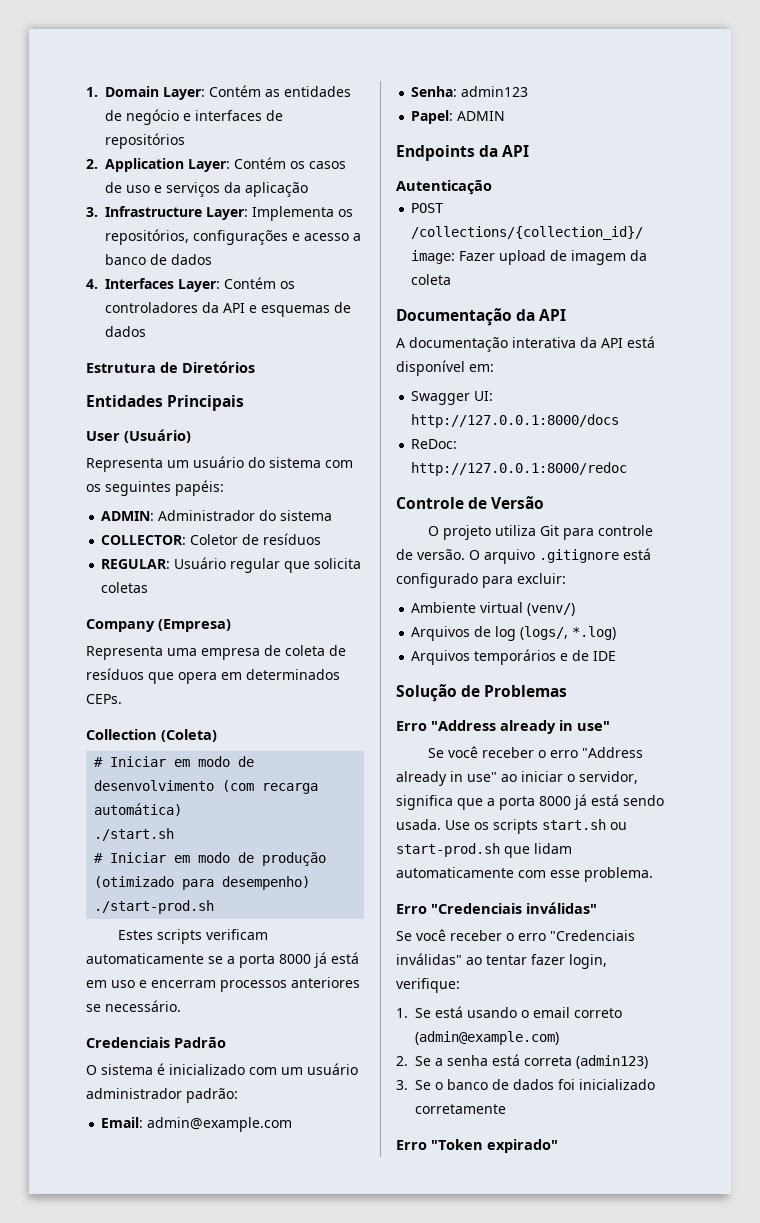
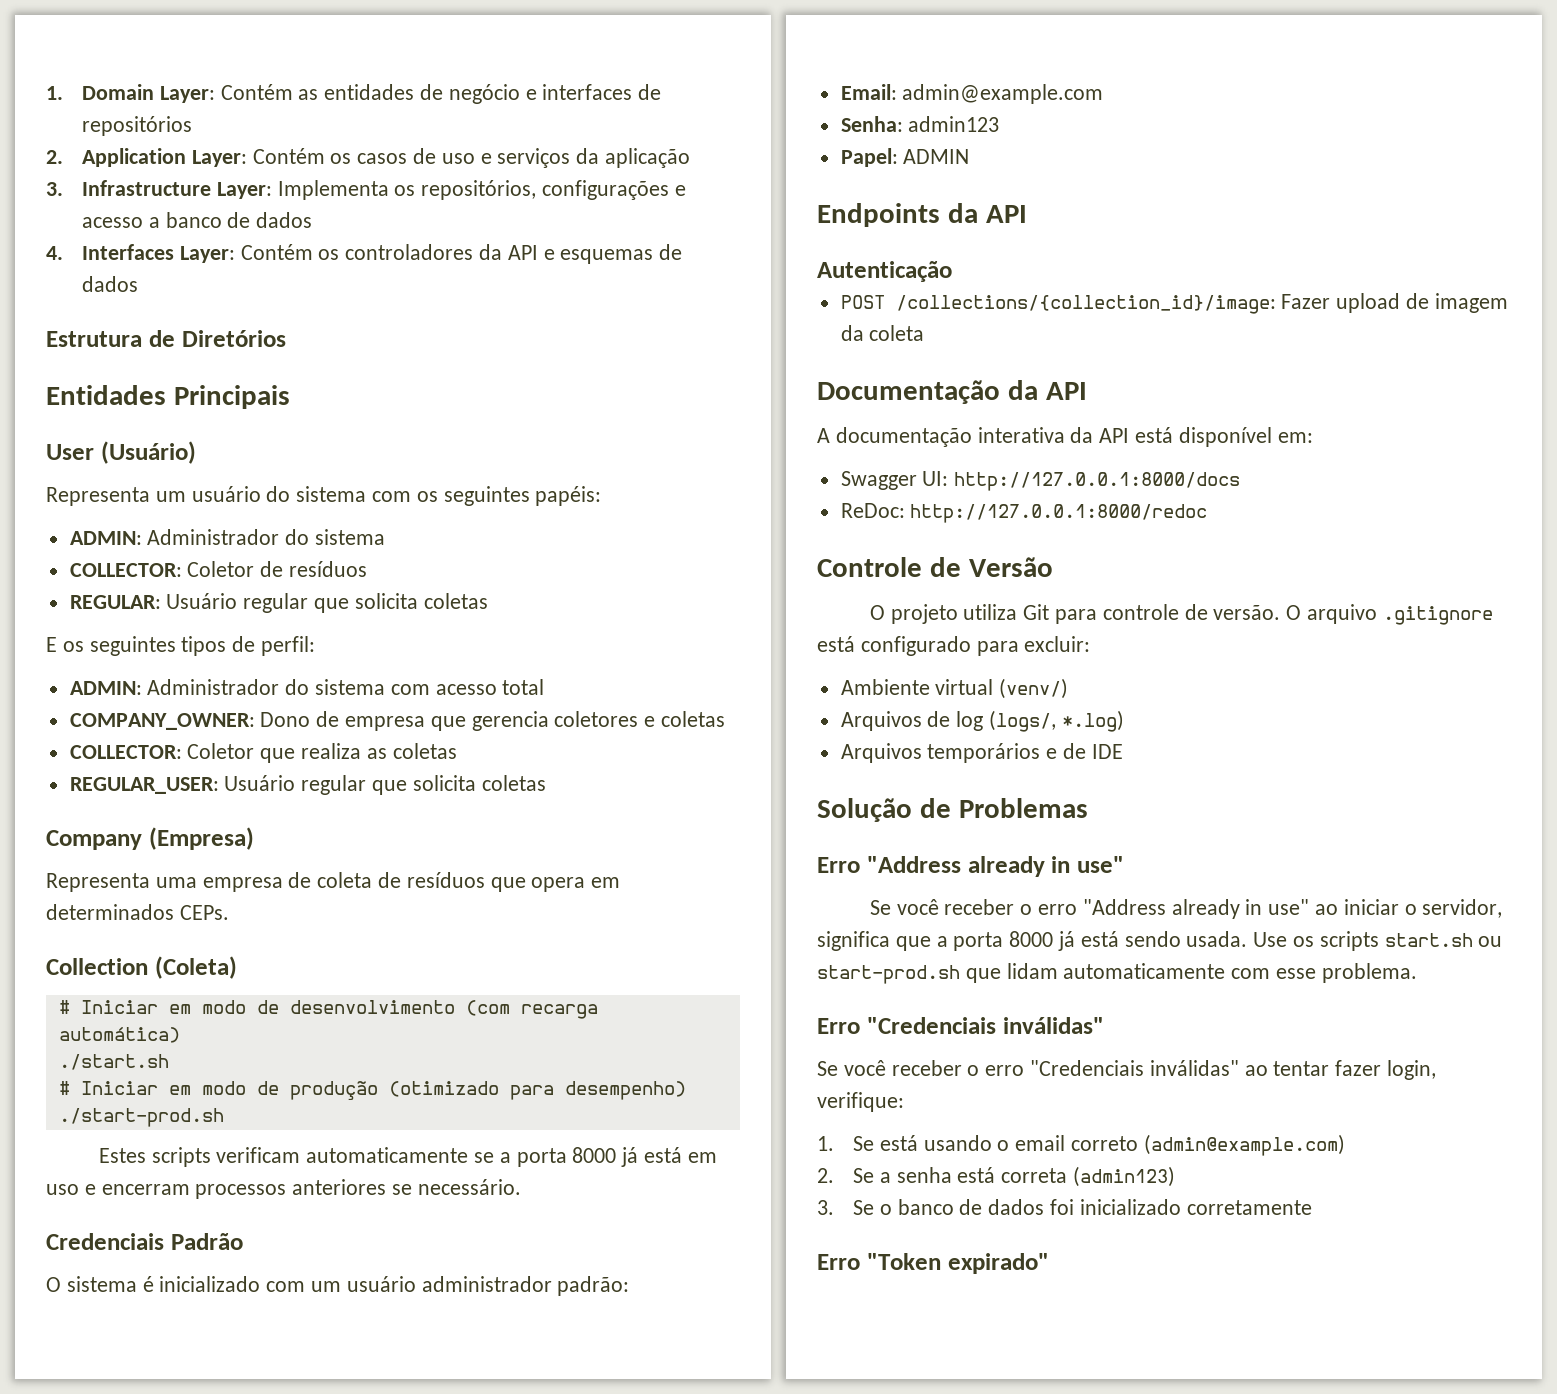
(149, 587) none -> [46,636,316,656] [69,679,545,695] [69,711,726,731] [69,743,457,763] [69,775,546,795] // E os seguintes tipos de perfil: // ADMIN: Administrador do sistema com acesso total // COMPANY_OWNER: Dono de empresa que gerencia coletores e coletas // COLLECTOR: Coletor que realiza as coletas // REGULAR_USER: Usuário regular que solicita coletas

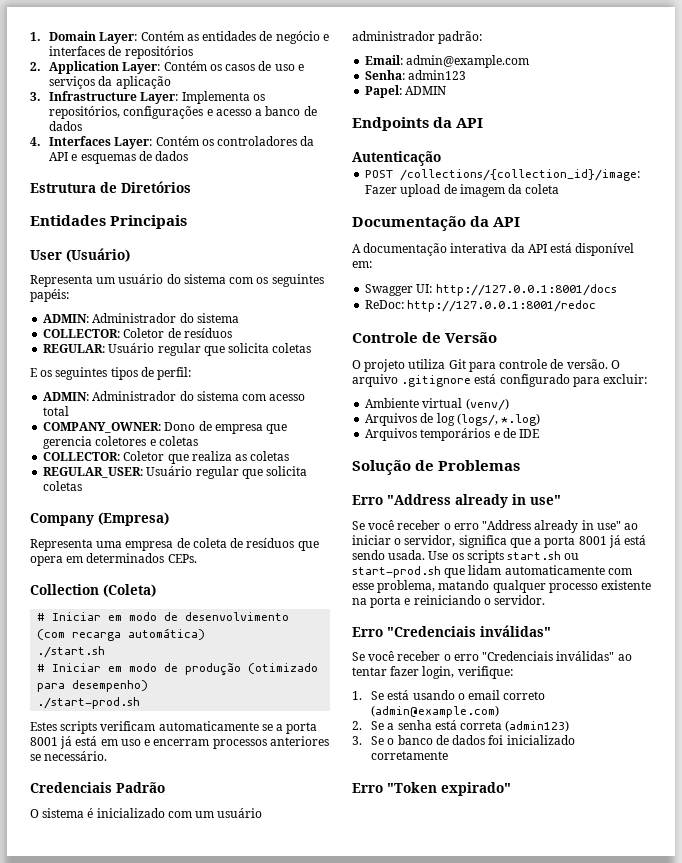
[572,1147,617,1163] 8000 -> [30,737,58,746] 8001
[954,472,1241,491] http://127.0.0.1:8000/docs -> [435,284,617,296] http://127.0.0.1:8001/docs
[910,504,1208,523] http://127.0.0.1:8000/redoc -> [407,300,597,312] http://127.0.0.1:8001/redoc
[1009,931,1054,947] 8000 -> [578,536,607,545] 8001
[1321,963,1417,983] problema. -> [377,580,652,593] [352,595,546,608] problema, matando qualquer processo existente na porta e reiniciando o servidor.

